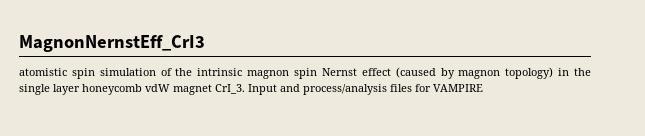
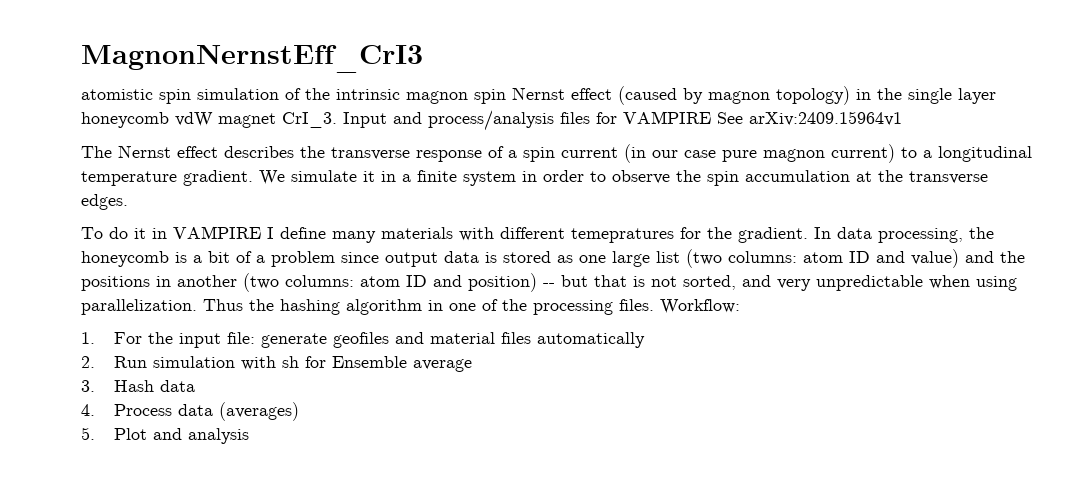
(483, 88) none -> [717,111,902,126] [81,144,1032,163] [81,170,988,186] [81,194,128,210] [81,226,994,243] [81,249,1025,268] [81,273,1017,292] [81,299,740,315] [81,332,646,348] [81,356,473,372] [81,380,196,392] [81,402,300,421] [81,427,250,444] See arXiv:2409.15964v1 // The Nernst effect describes the transverse response of a spin current (in our case pure magnon current) to a longitudinal temperature gradient. We simulate it in a finite system in order to observe the spin accumulation at the transverse edges. // To do it in VAMPIRE I define many materials with different temepratures for the gradient. In data processing, the honeycomb is a bit of a problem since output data is stored as one large list (two columns: atom ID and value) and the positions in another (two columns: atom ID and position) -- but that is not sorted, and very unpredictable when using parallelization. Thus the hashing algorithm in one of the processing files. Workflow: // 1. For the input file: generate geofiles and material files automatically // 2. Run simulation with sh for Ensemble average // 3. Hash data // 4. Process data (averages) // 5. Plot and analysis

